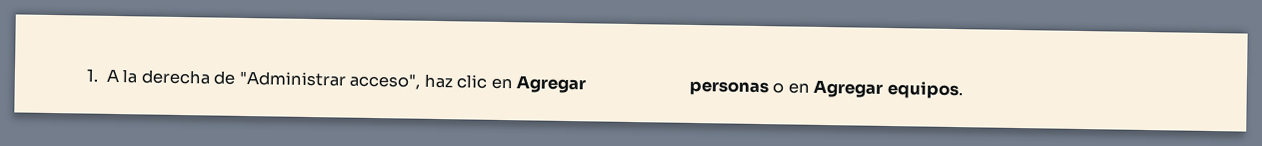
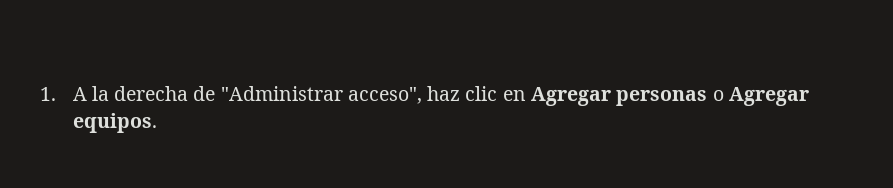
[787,82,810,94] en -> (724, 95) none

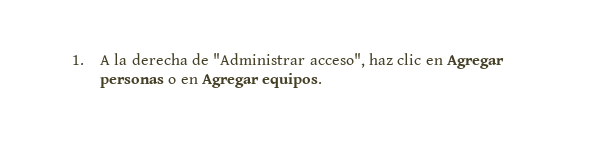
(724, 95) none -> [180,77,198,84] en

